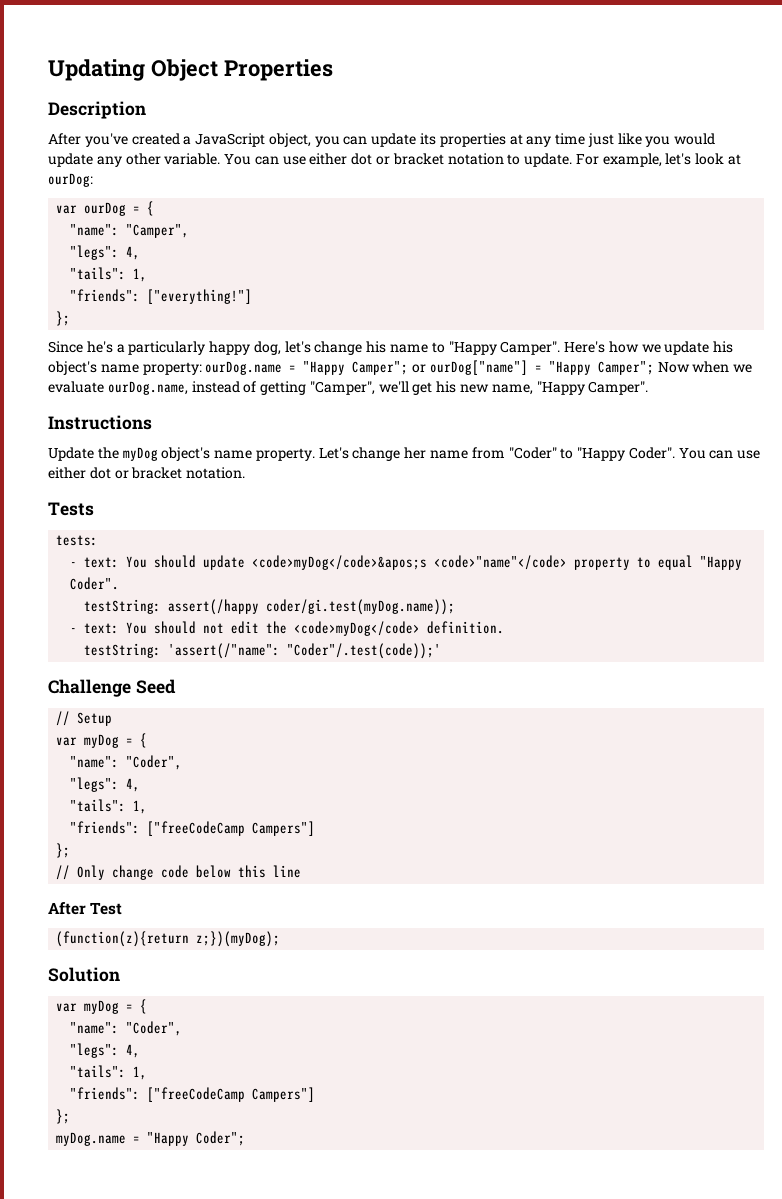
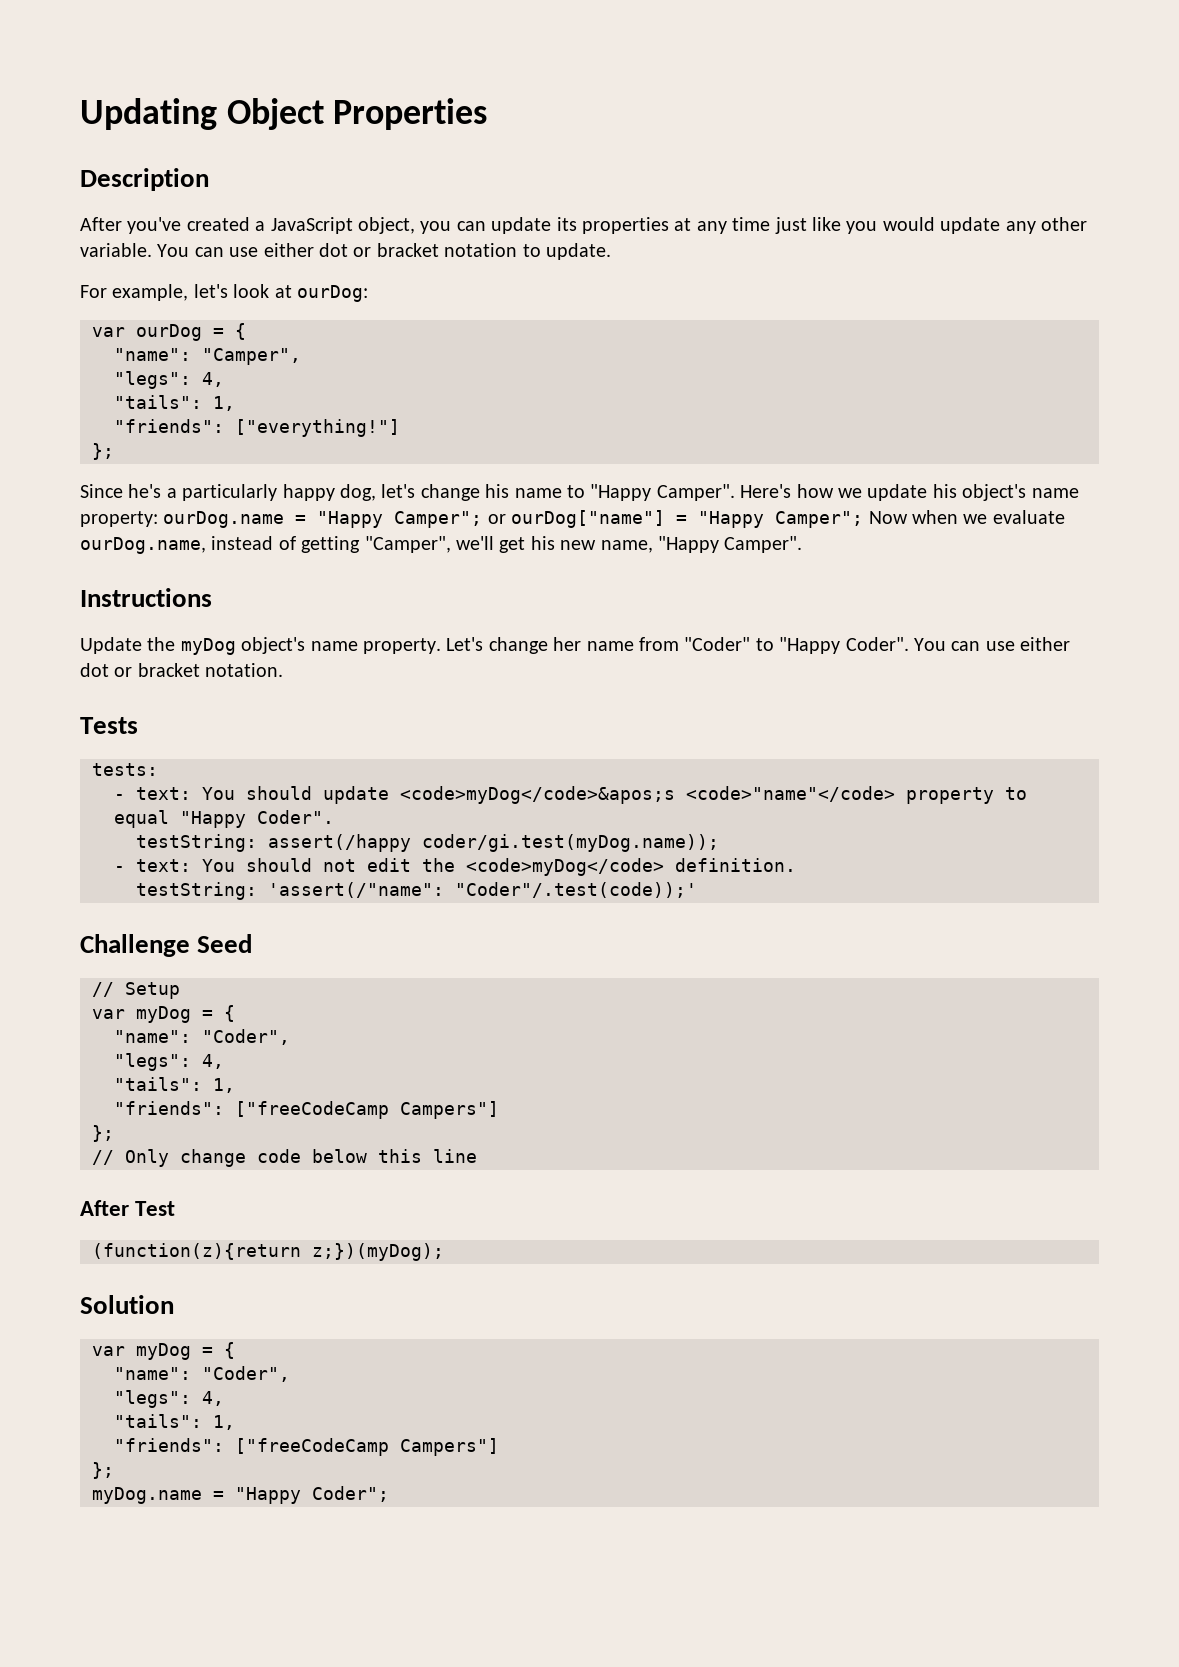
(573, 160) none -> (611, 251) //

